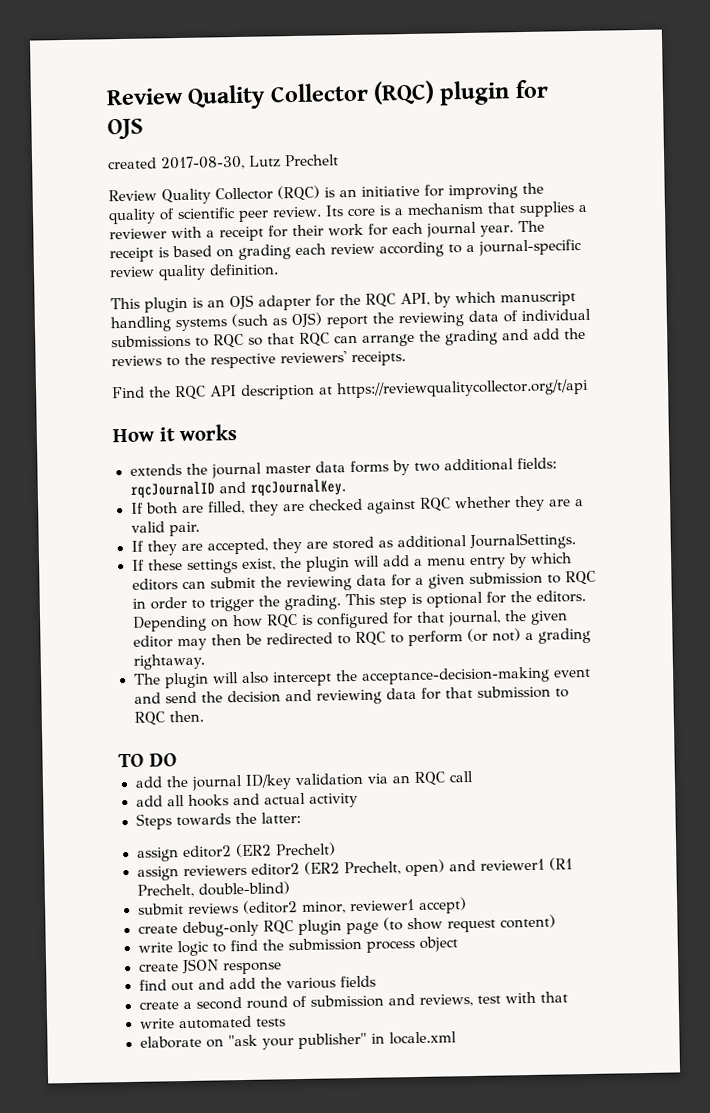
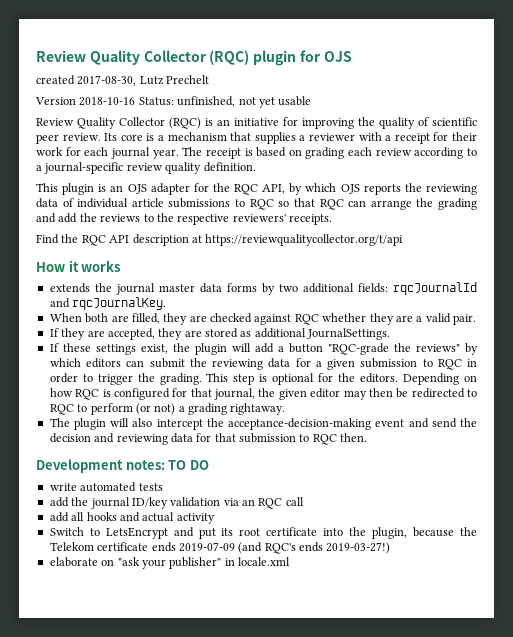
(339, 160) none -> [35,96,312,108] // Version 2018-10-16 Status: unfinished, not yet usable
[500,291,576,307] [110,312,369,333] manuscript handling systems (such as OJS) report -> [340,184,401,195] OJS reports
(591, 315) none -> [131,198,164,207] article
[129,481,215,499] rqcJournalID -> [393,282,477,295] rqcJournalId
[130,502,144,514] If -> [49,313,82,322] When
[426,556,506,570] menu entry -> [288,343,460,355] button "RQC-grade the reviews"
(204, 716) none -> [36,459,165,473] Development notes:
(177, 760) none -> [49,482,163,492] // write automated tests
[135,811,301,830] [136,842,336,862] [136,857,573,881] [136,881,290,898] [137,897,467,915] [137,914,556,938] [137,936,458,957] [138,958,282,975] [138,975,376,992] [138,991,568,1010] [139,1015,286,1030] Steps towards the latter: // assign editor2 (ER2 Prechelt) // assign reviewers editor2 (ER2 Prechelt, open) and reviewer1 (R1 Prechelt, double-blind) // submit reviews (editor2 minor, reviewer1 accept) // create debug-only RQC plugin page (to show request content) // write logic to find the submission process object // create JSON response // find out and add the various fields // create a second round of submission and reviews, test with that // write automated tests -> [49,527,477,539] [49,542,391,554] Switch to LetsEncrypt and put its root certificate into the plugin, because the Telekom certificate ends 2019-07-09 (and RQC's ends 2019-03-27!)

